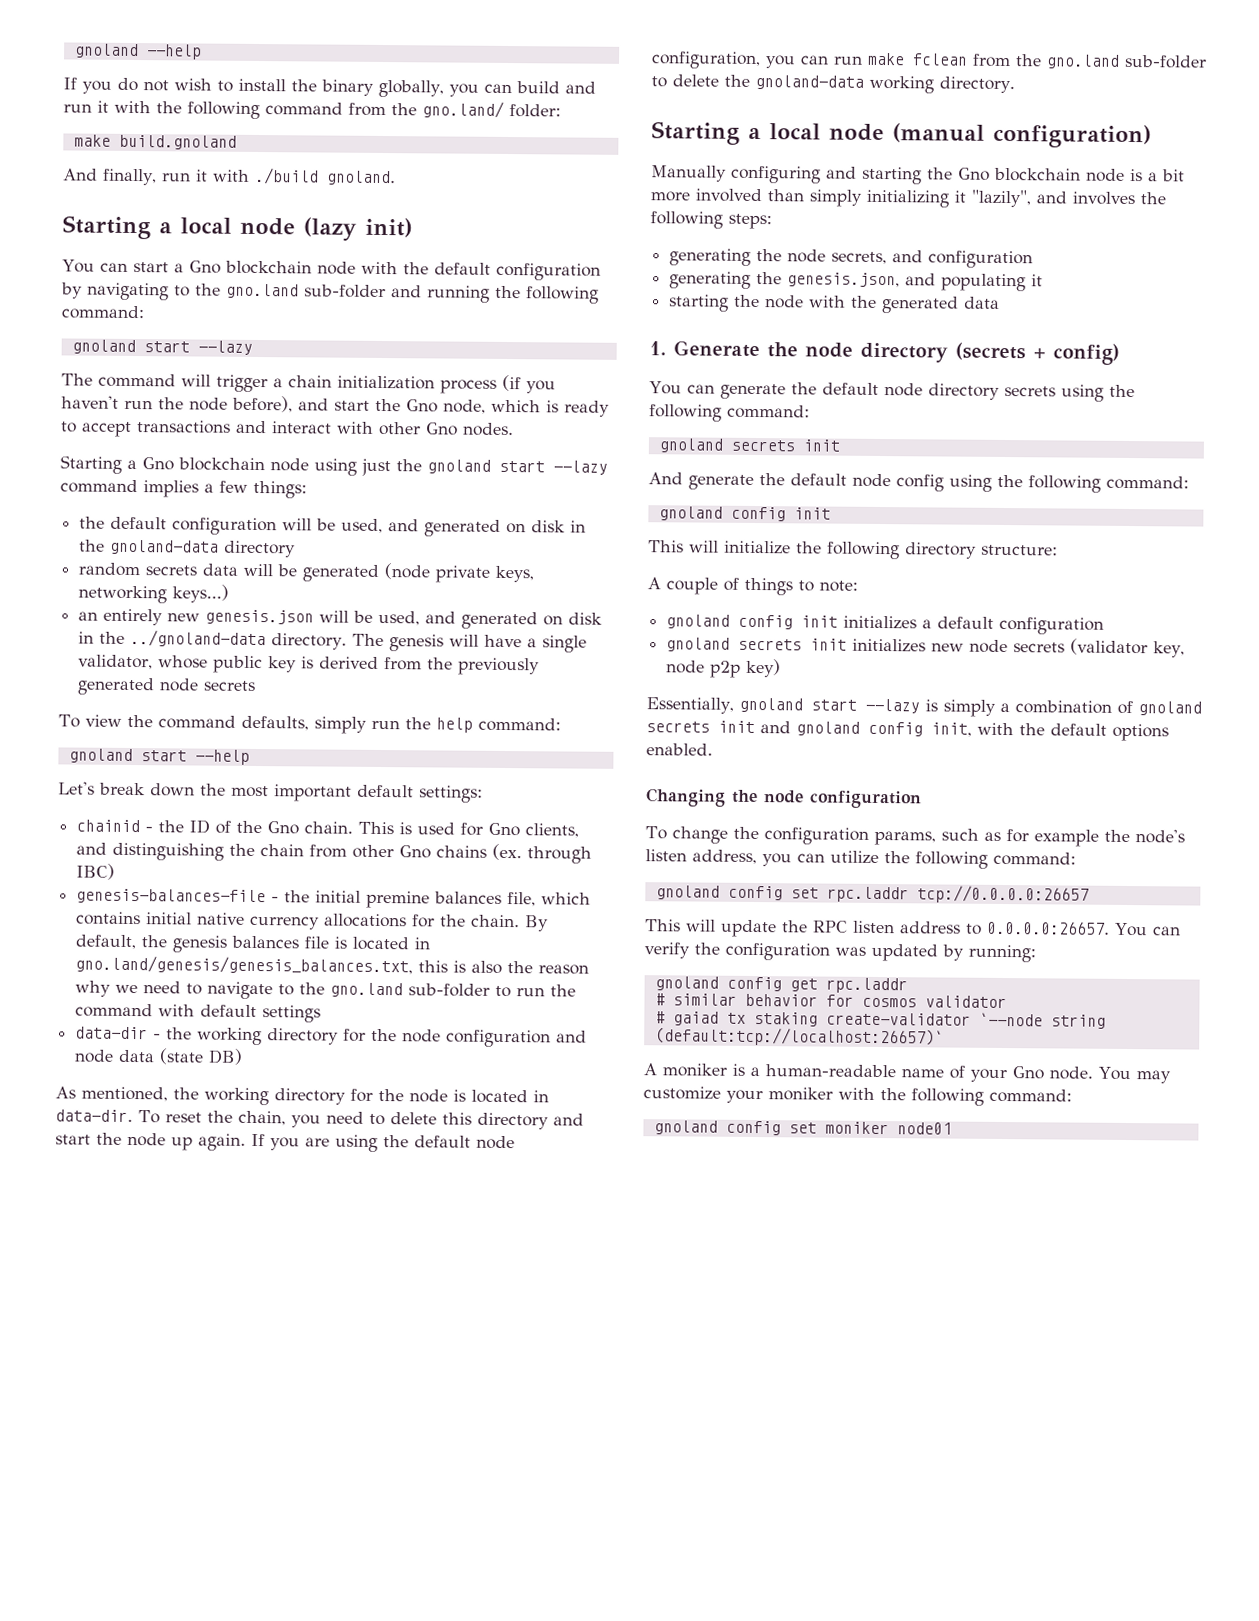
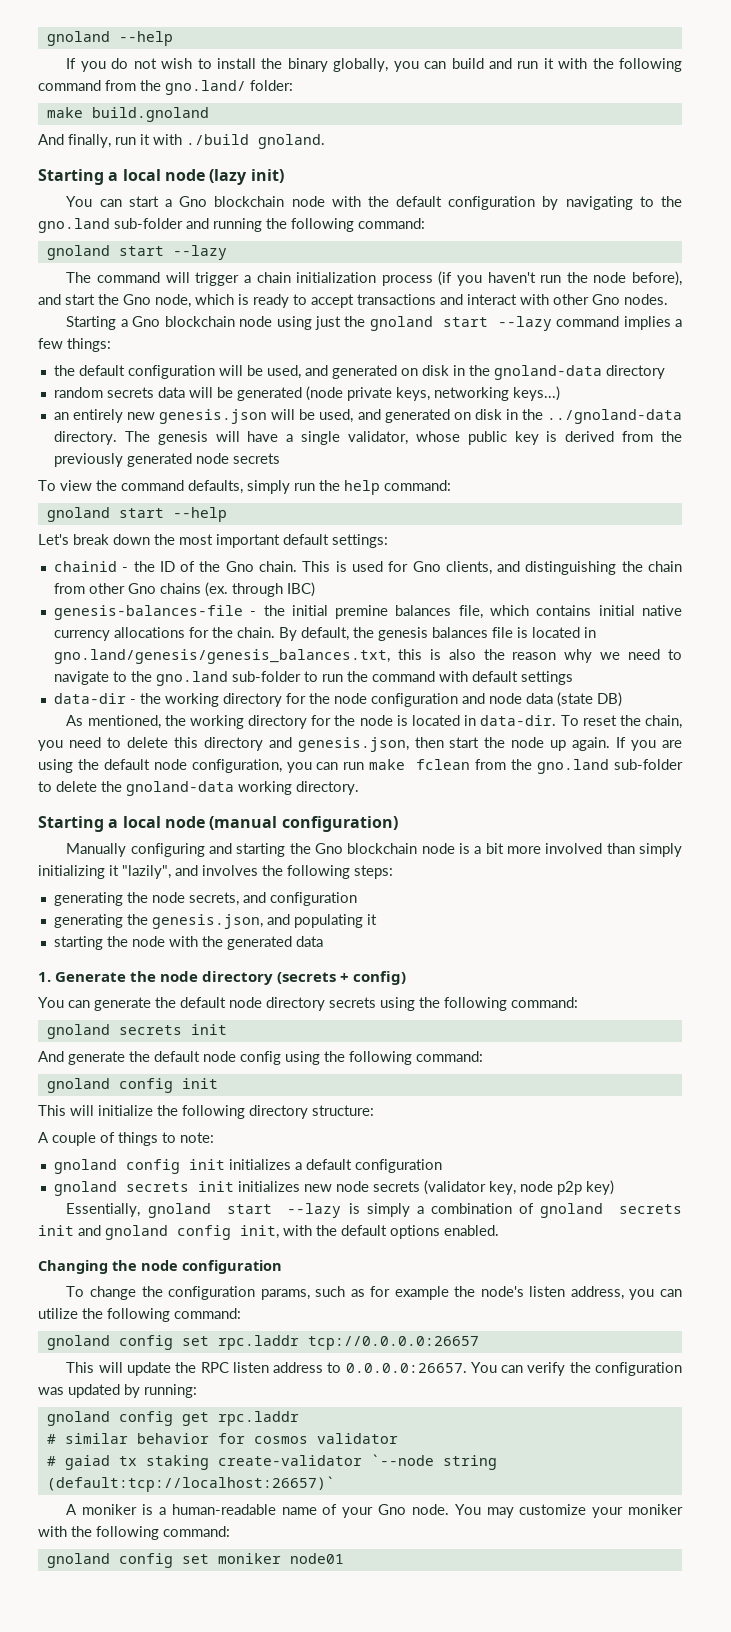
(584, 1119) none -> [297,737,444,752] genesis.json, then

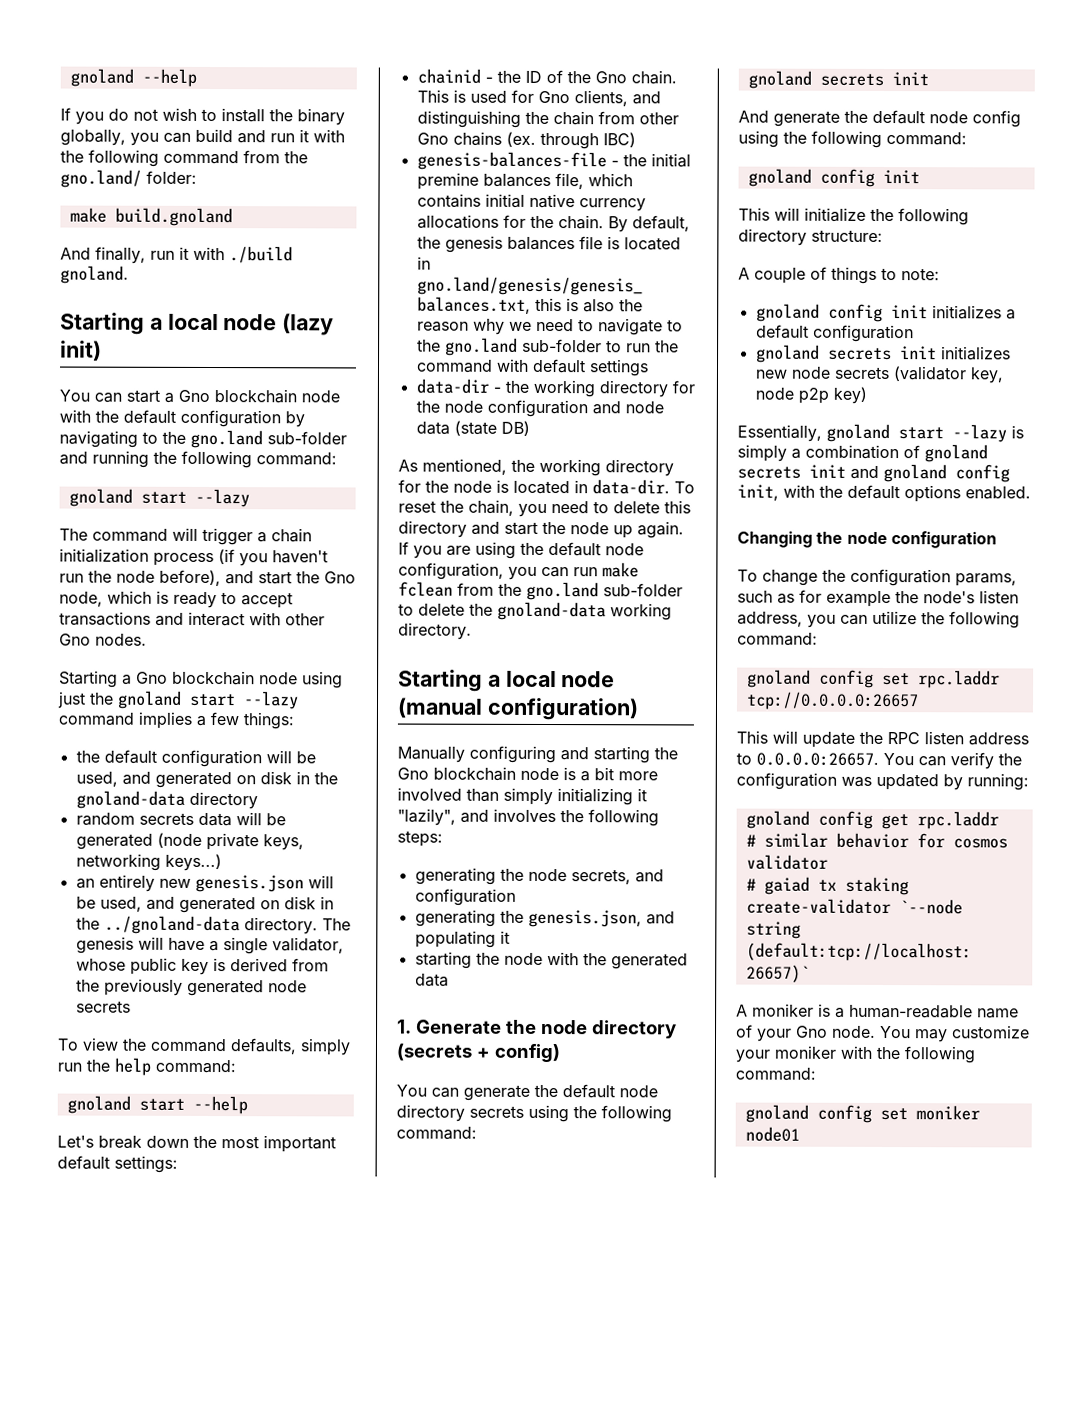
[297,737,444,752] genesis.json, then -> (500, 528) none

